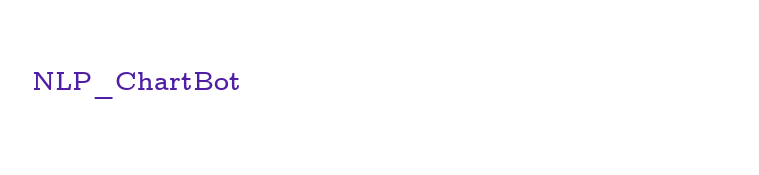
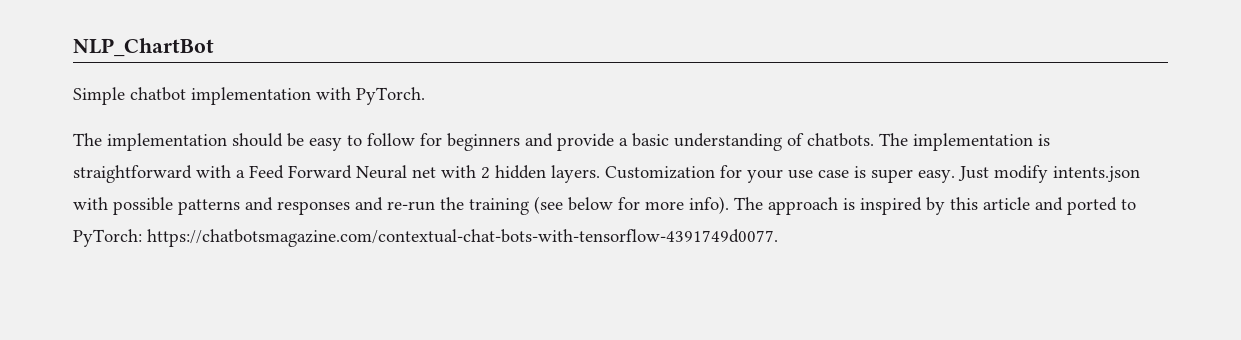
(241, 85) none -> [73,87,425,105] [73,133,1050,151] [73,165,1140,183] [73,196,1136,215] [73,229,778,247] // Simple chatbot implementation with PyTorch. // The implementation should be easy to follow for beginners and provide a basic understanding of chatbots. The implementation is straightforward with a Feed Forward Neural net with 2 hidden layers. Customization for your use case is super easy. Just modify intents.json with possible patterns and responses and re-run the training (see below for more info). The approach is inspired by this article and ported to PyTorch: https://chatbotsmagazine.com/contextual-chat-bots-with-tensorflow-4391749d0077.

